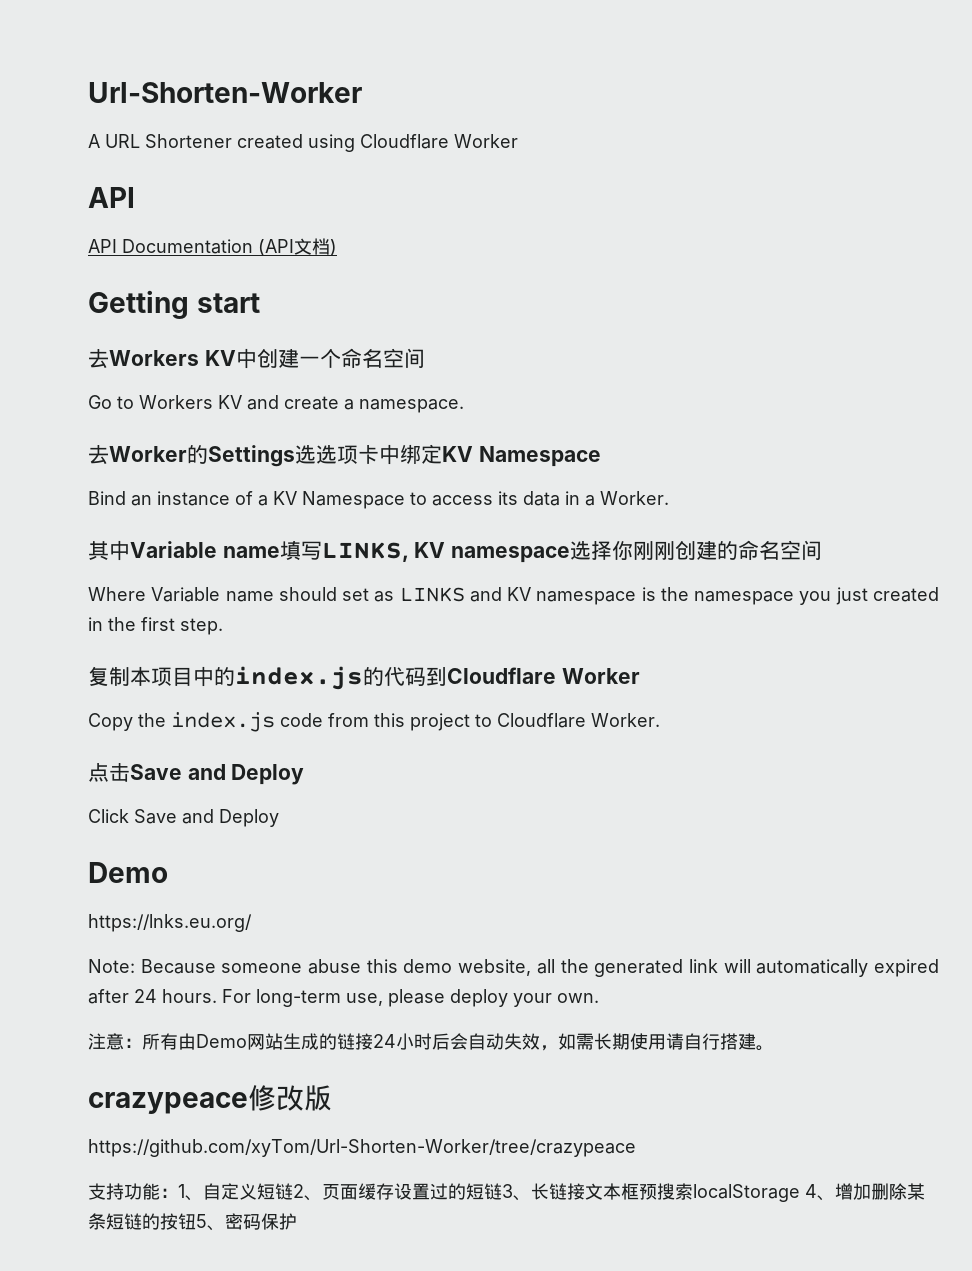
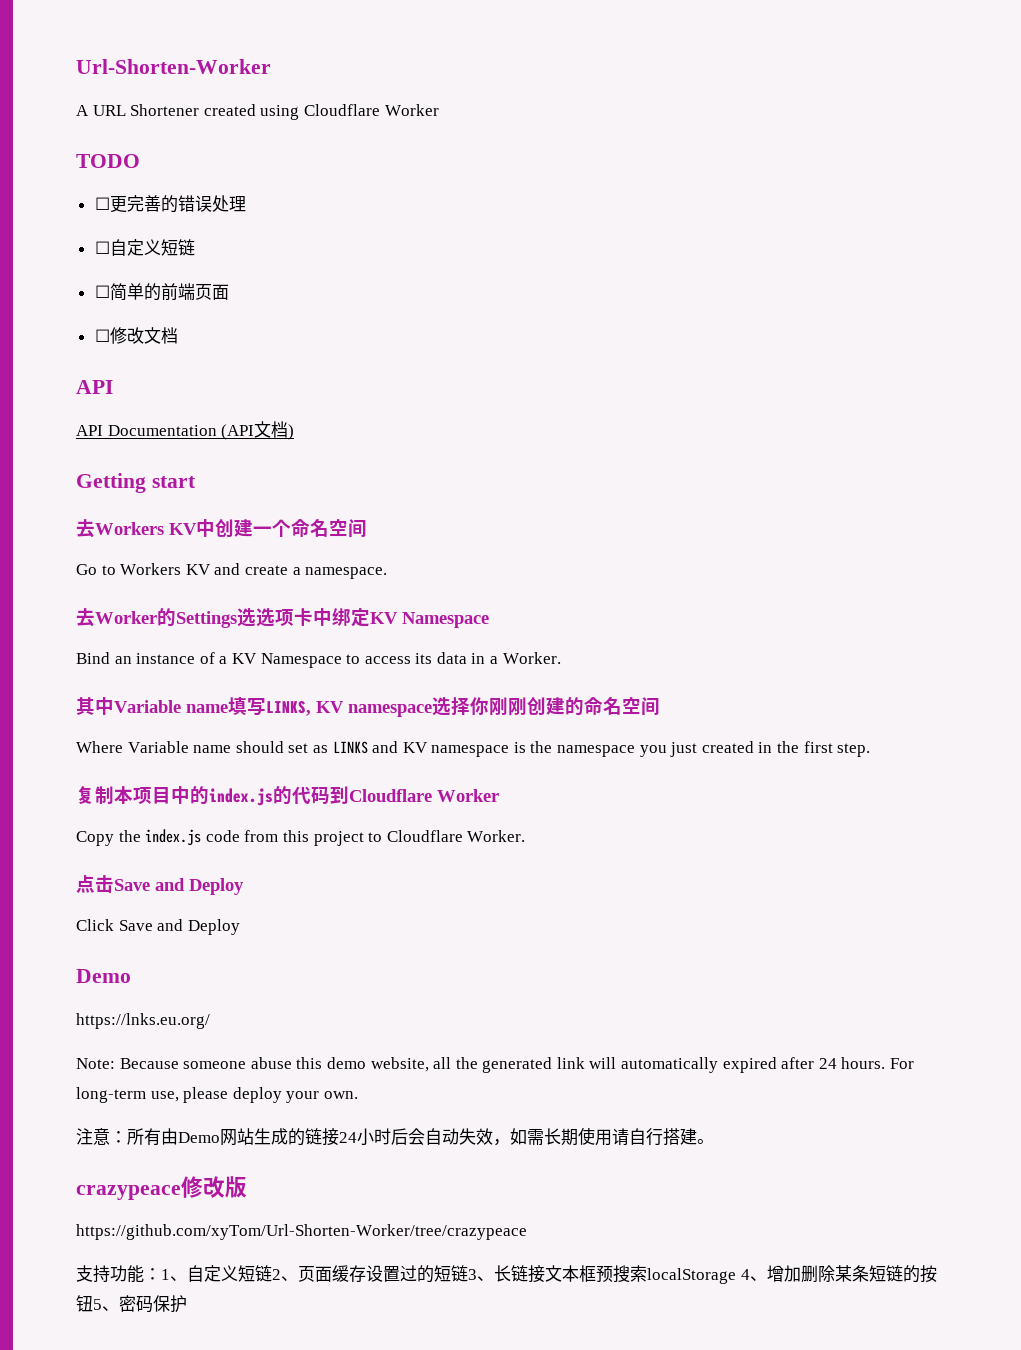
(518, 141) none -> [76,154,140,168] [94,195,246,213] [94,239,195,256] [94,283,229,301] [94,327,178,344] // TODO // ☐更完善的错误处理 // ☐自定义短链 // ☐简单的前端页面 // ☐修改文档

